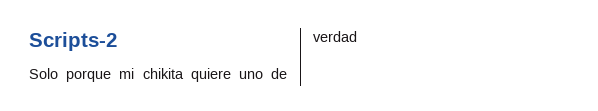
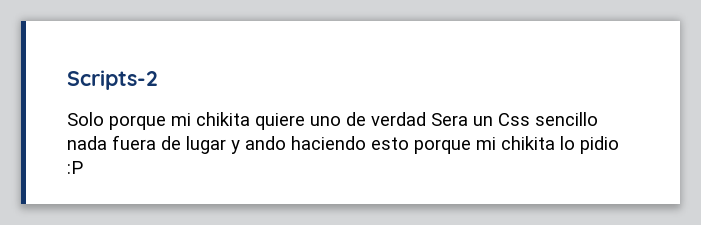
(357, 36) none -> [431,112,598,126] [67,135,619,154] [67,161,83,174] Sera un Css sencillo nada fuera de lugar y ando haciendo esto porque mi chikita lo pidio :P

